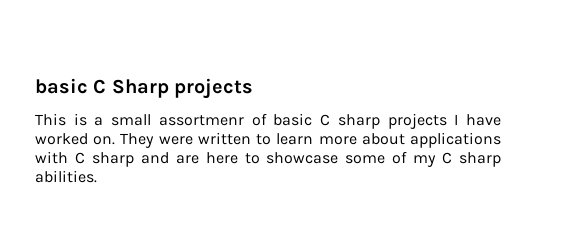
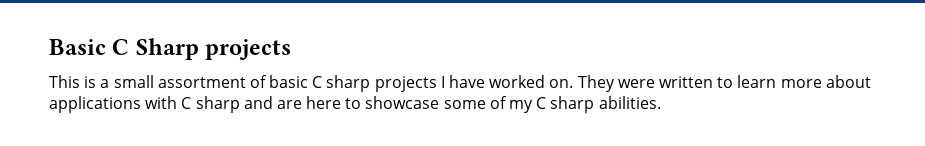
[35,78,88,94] basic -> [49,39,106,55] Basic
[158,115,244,126] assortmenr -> [157,77,246,88] assortment

